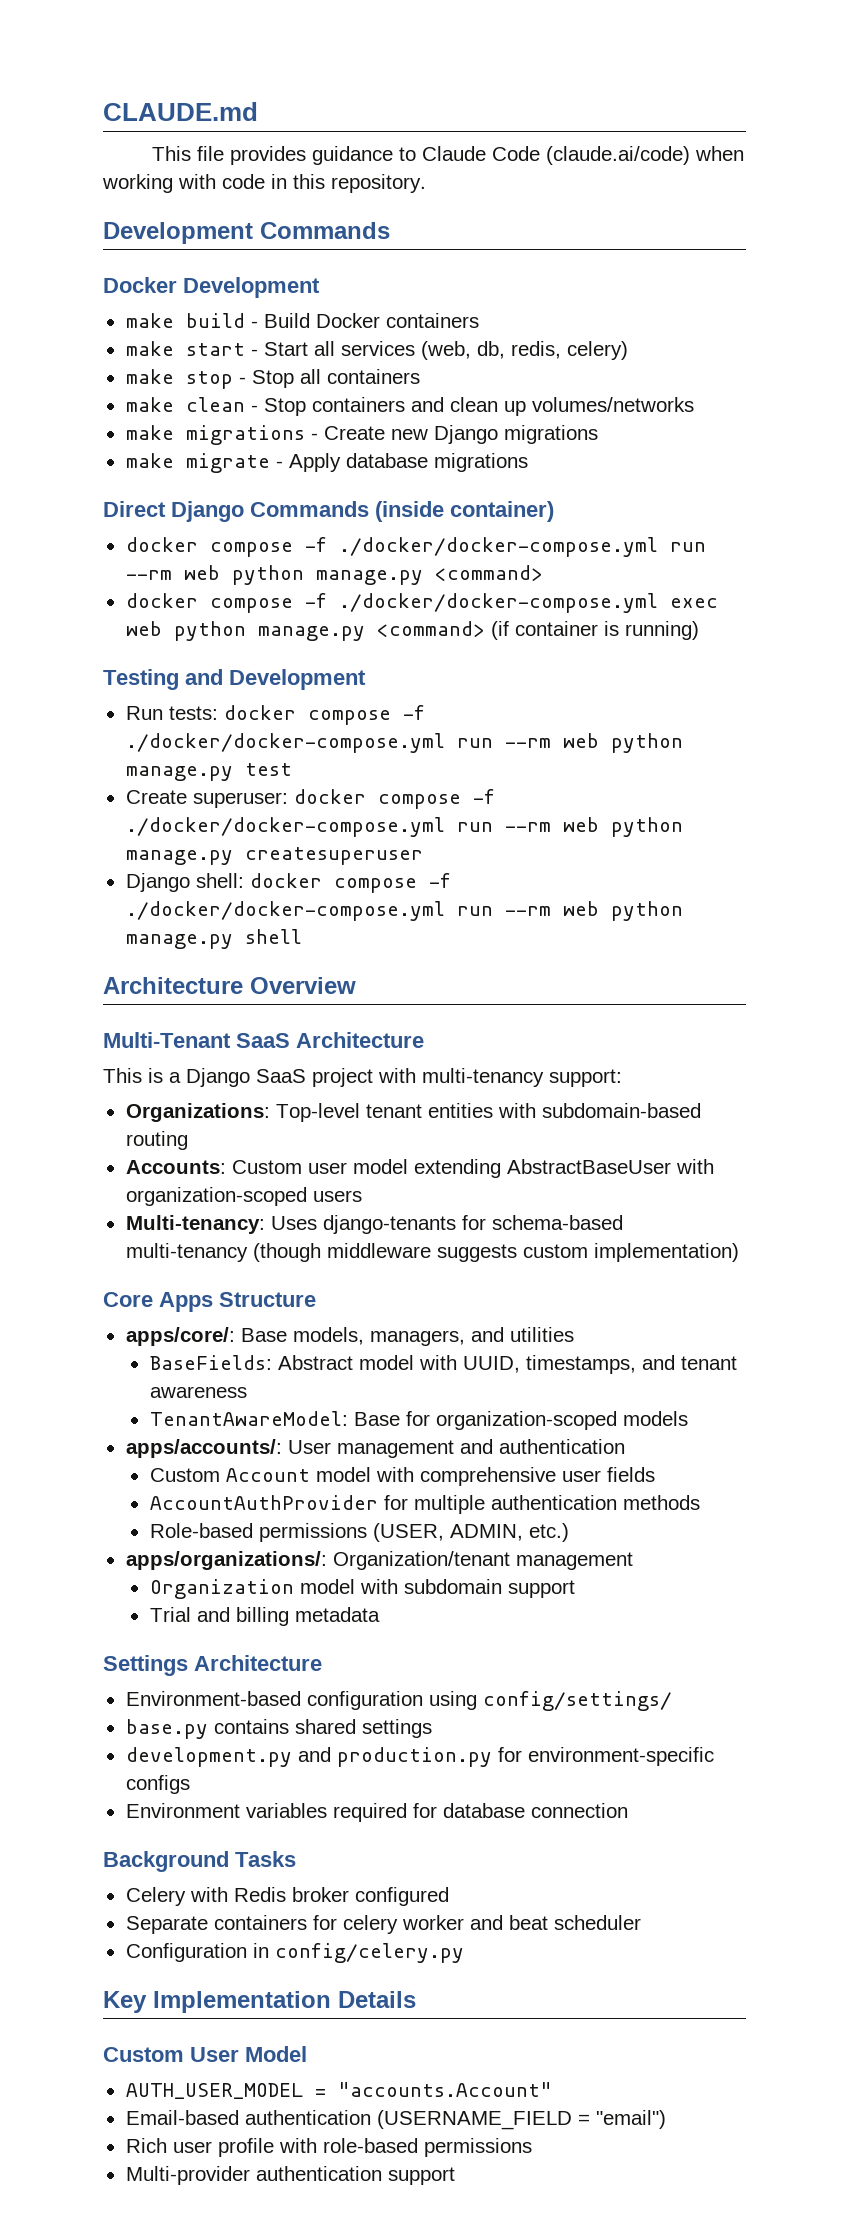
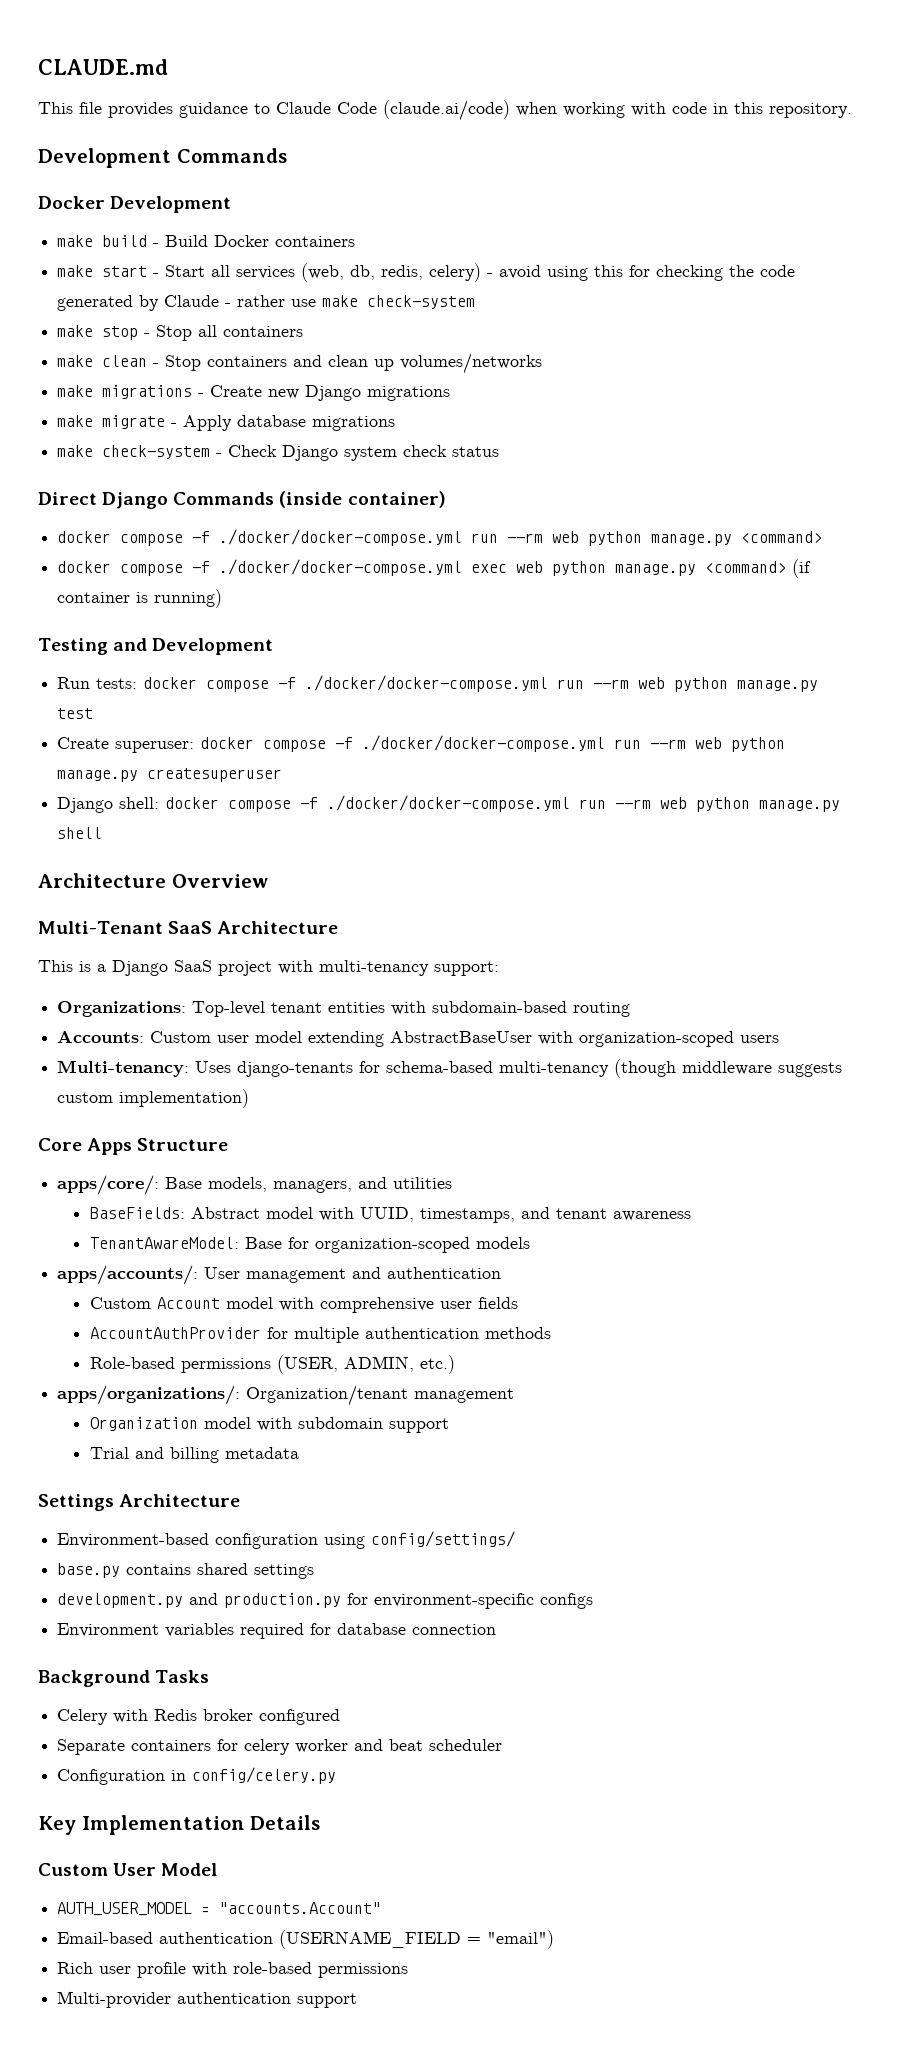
(628, 350) none -> [487,265,796,281] [57,295,476,311] - avoid using this for checking the code generated by Claude - rather use make check-system
(528, 462) none -> [57,445,500,461] // make check-system - Check Django system check status

